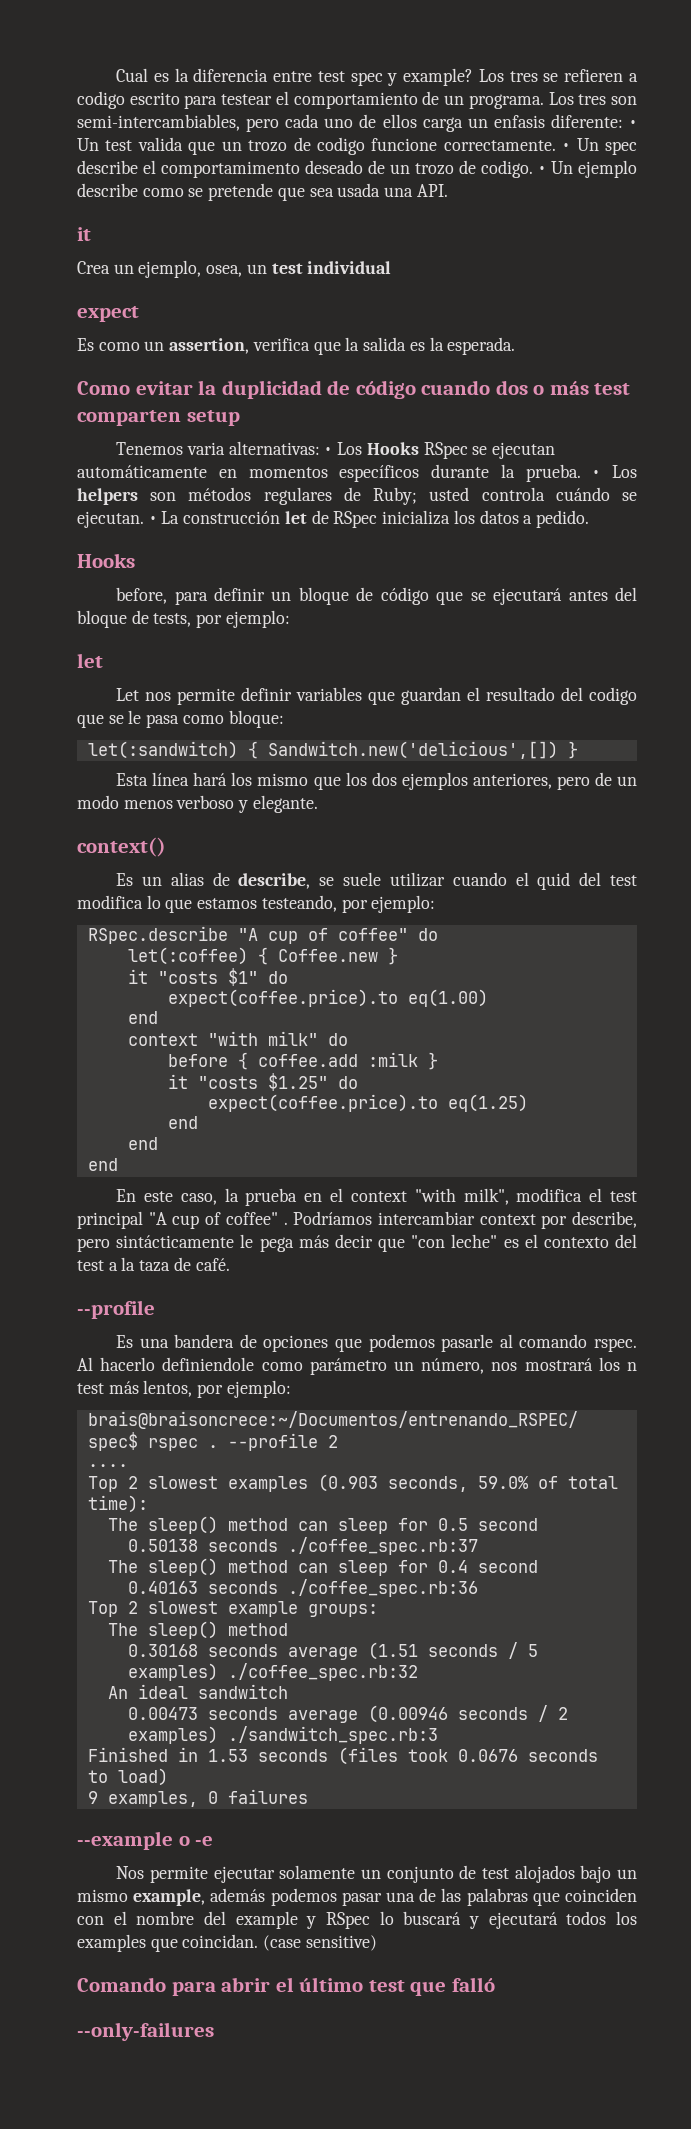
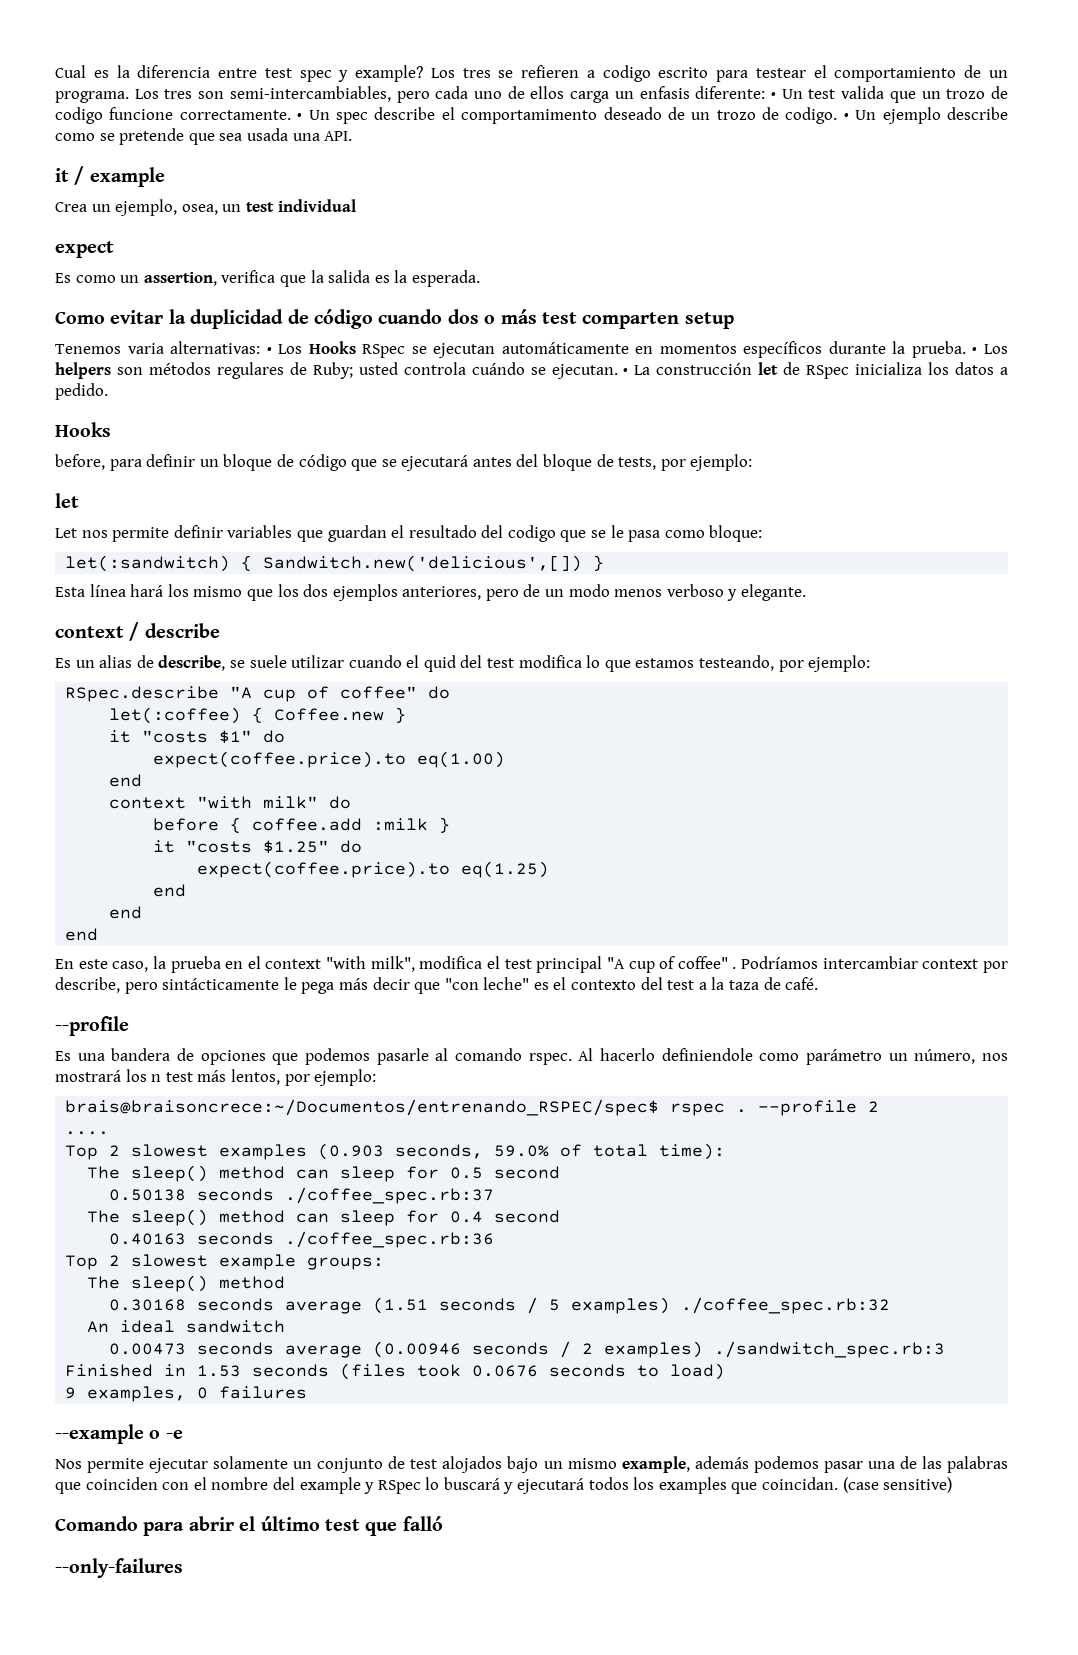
(91, 234) none -> [74,166,165,187] / example
[77,837,166,857] context() -> [55,622,220,641] context / describe

